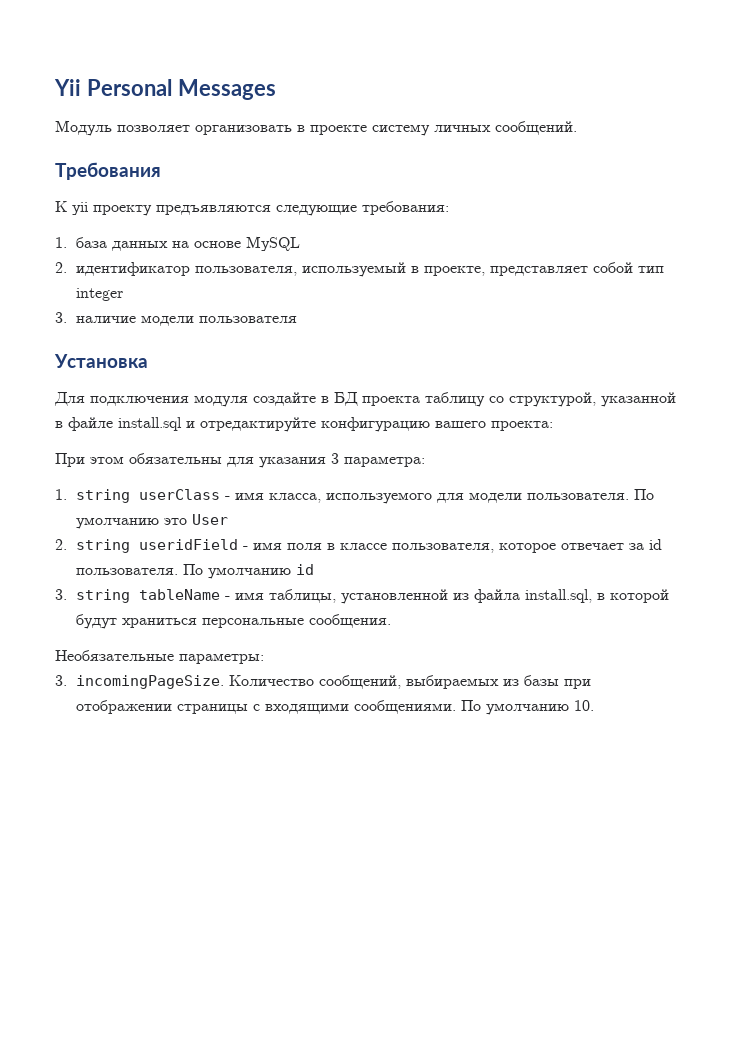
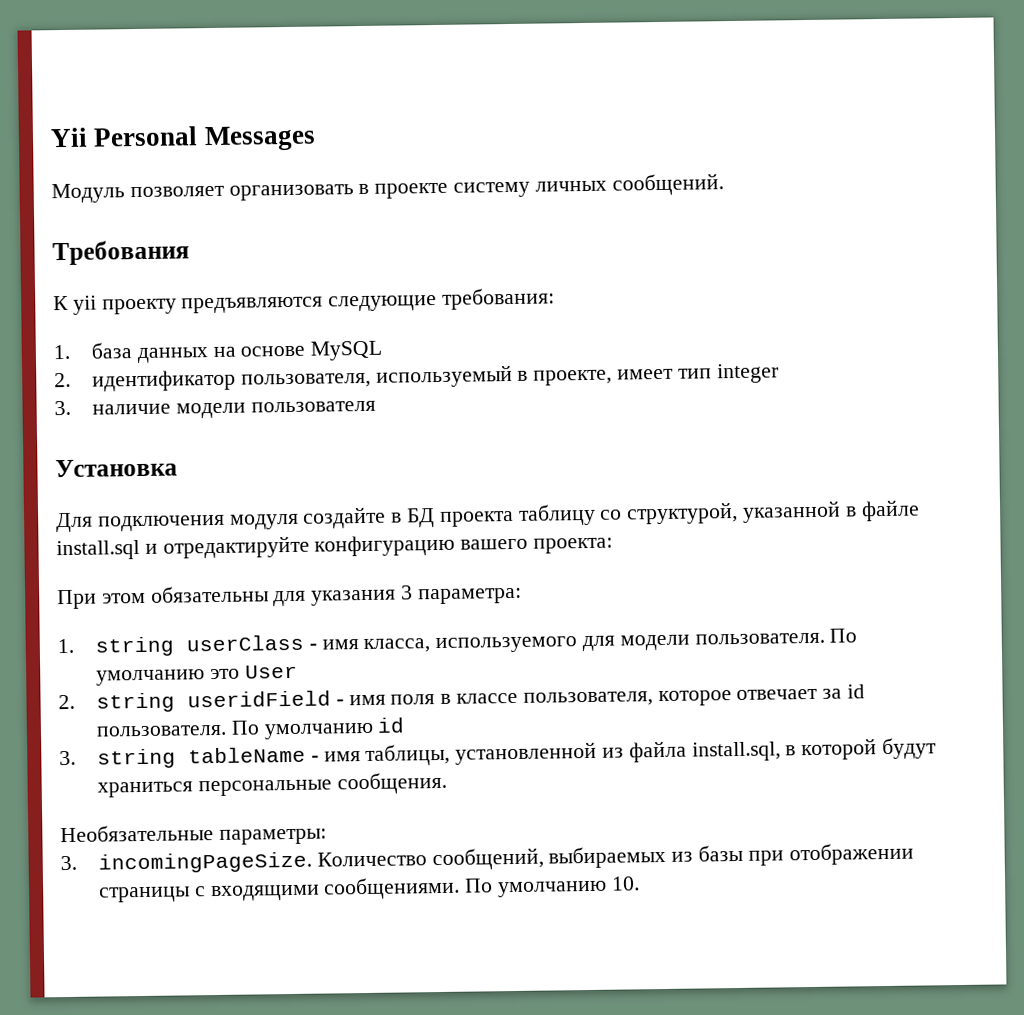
[490,262,634,276] представляет собой -> [616,368,674,380] имеет

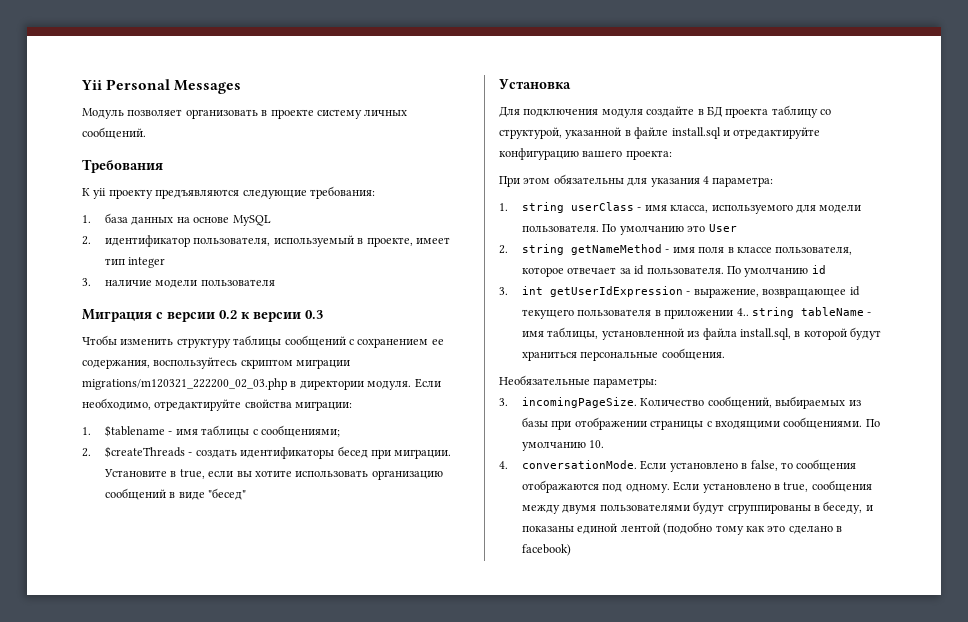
(376, 406) none -> [82,309,323,322] [82,335,444,348] [82,357,351,369] [82,378,441,390] [82,398,353,411] [82,425,340,437] [82,446,452,459] [104,469,443,480] [105,488,247,500] // Миграция с версии 0.2 к версии 0.3 // Чтобы изменить структуру таблицы сообщений с сохранением ее содержания, воспользуйтесь скриптом миграции migrations/m120321_222200_02_03.php в директории модуля. Если необходимо, отредактируйте свойства миграции: // 1. $tablename - имя таблицы с сообщениями; // 2. $createThreads - создать идентификаторы бесед при миграции. Установите в true, если вы хотите использовать организацию сообщений в виде "бесед"
[401,585,414,600] 3 -> [702,176,709,184] 4
[186,690,331,708] useridField -> [571,244,663,255] getNameMethod
(76, 758) none -> [522,286,860,298] [522,308,749,319] int getUserIdExpression - выражение, возвращающее id текущего пользователя в приложении 4..
(640, 883) none -> [499,459,857,472] [522,480,872,493] [522,501,873,514] [522,522,843,535] [522,544,572,556] // 4. conversationMode. Если установлено в false, то сообщения отображаются под одному. Если установлено в true, сообщения между двумя пользователями будут сгруппированы в беседу, и показаны единой лентой (подобно тому как это сделано в facebook)

